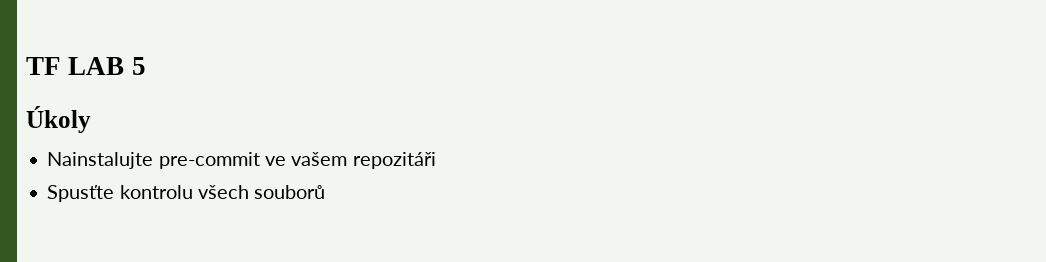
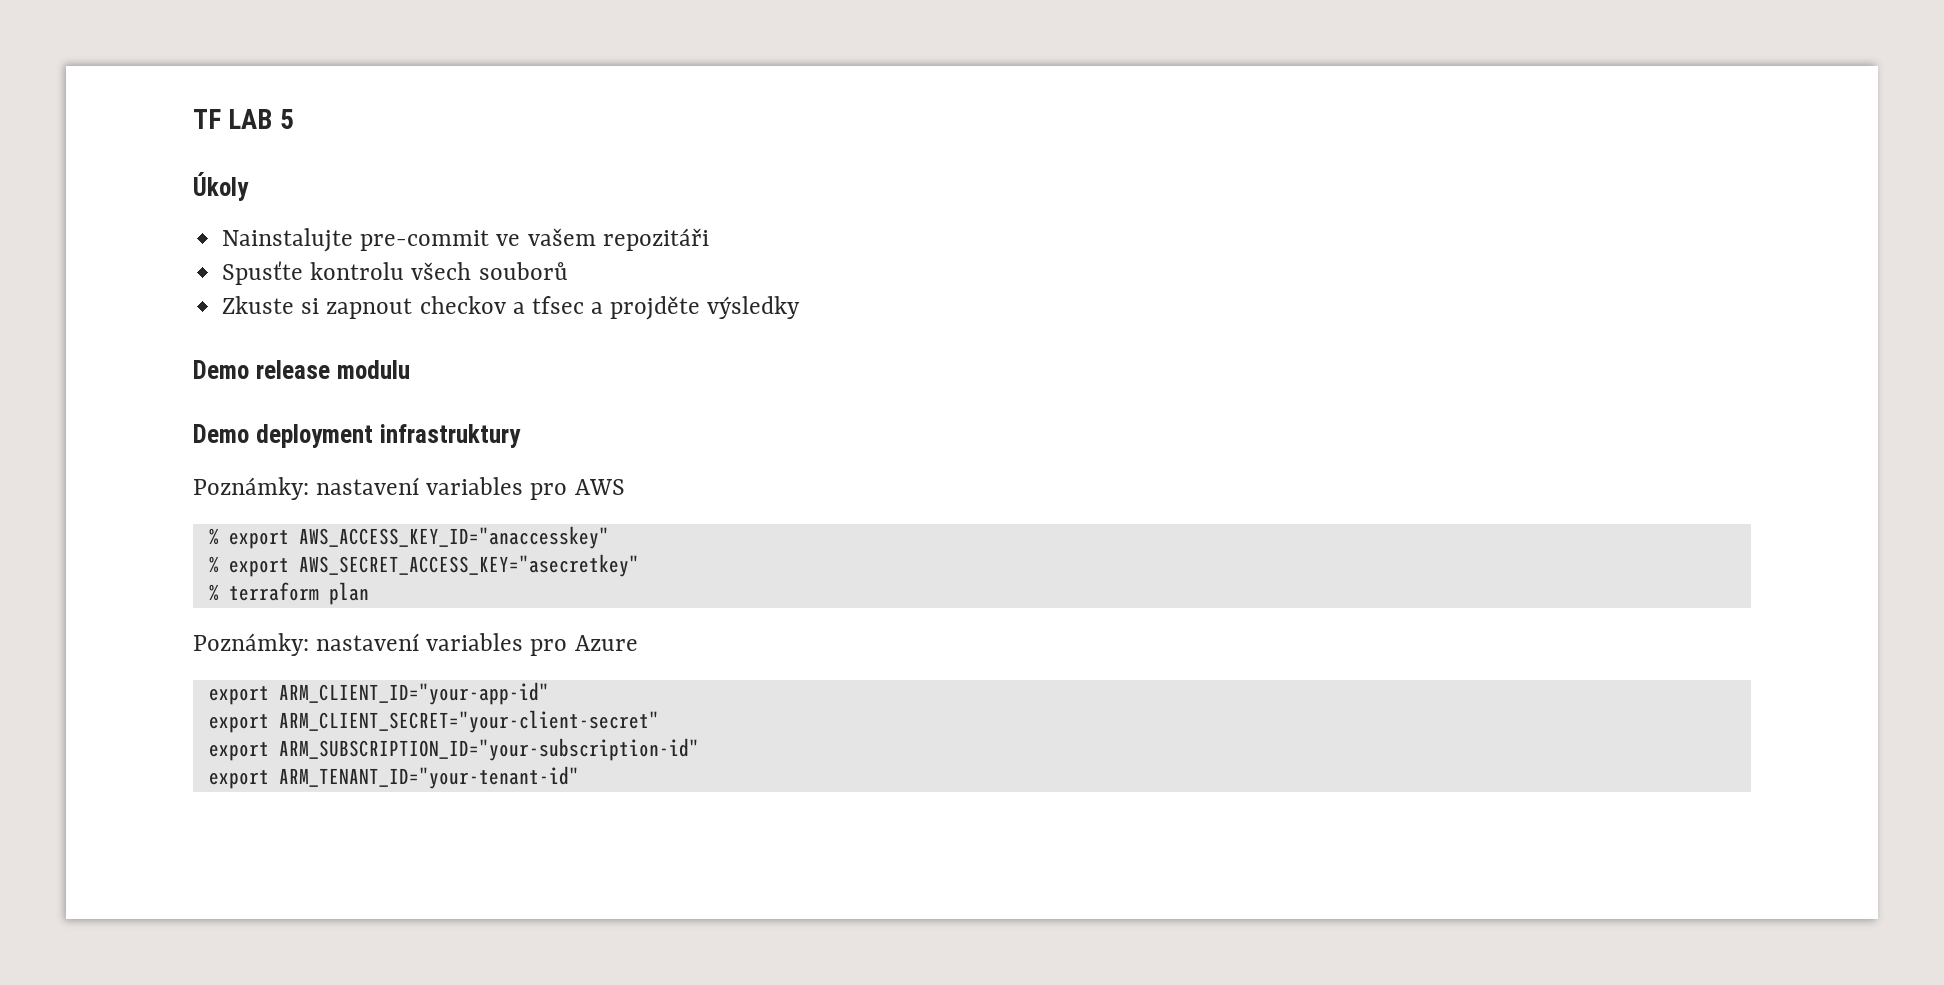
(326, 192) none -> [222,296,801,320] [193,360,410,379] [193,424,521,448] [193,477,625,500] [208,526,609,549] [208,554,639,577] [208,582,369,605] [193,633,638,656] [208,682,549,705] [208,710,659,733] [208,738,699,761] [208,766,579,789] // Zkuste si zapnout checkov a tfsec a projděte výsledky // Demo release modulu // Demo deployment infrastruktury // Poznámky: nastavení variables pro AWS // % export AWS_ACCESS_KEY_ID="anaccesskey" // % export AWS_SECRET_ACCESS_KEY="asecretkey" // % terraform plan // Poznámky: nastavení variables pro Azure // export ARM_CLIENT_ID="your-app-id" // export ARM_CLIENT_SECRET="your-client-secret" // export ARM_SUBSCRIPTION_ID="your-subscription-id" // export ARM_TENANT_ID="your-tenant-id"

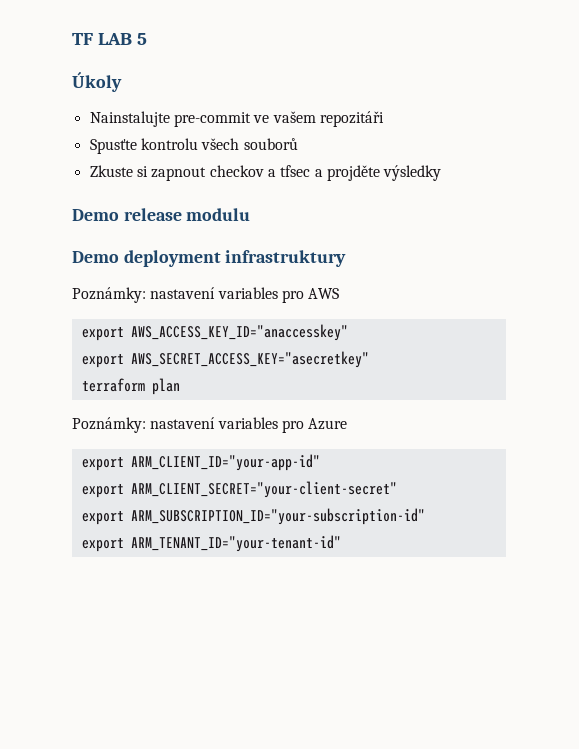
[208,528,219,545] % -> (340, 293) none
[208,556,219,573] % -> (348, 332) none
[208,584,219,601] % -> (369, 359) none

